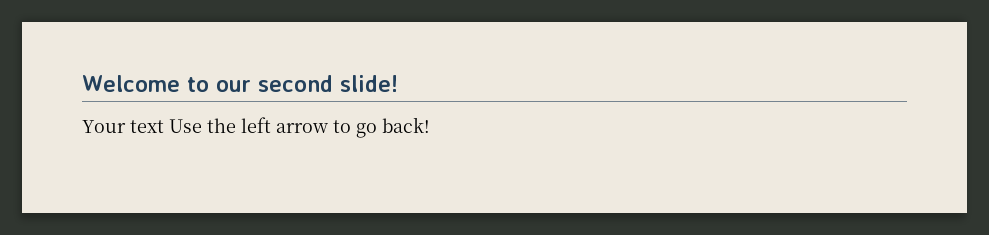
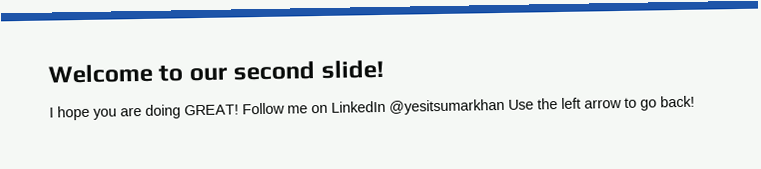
[82,120,164,133] Your text -> [49,98,505,121] I hope you are doing GREAT! Follow me on LinkedIn @yesitsumarkhan

